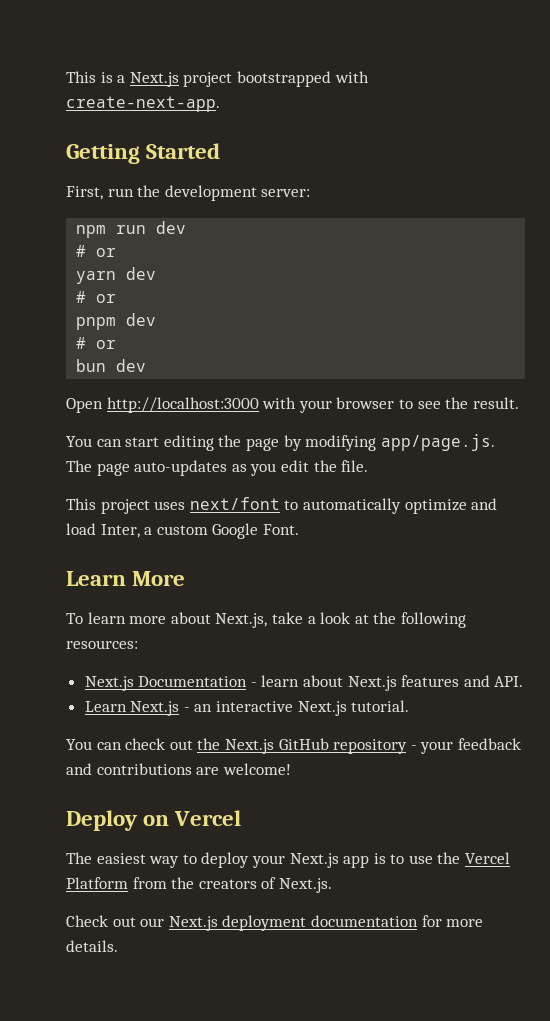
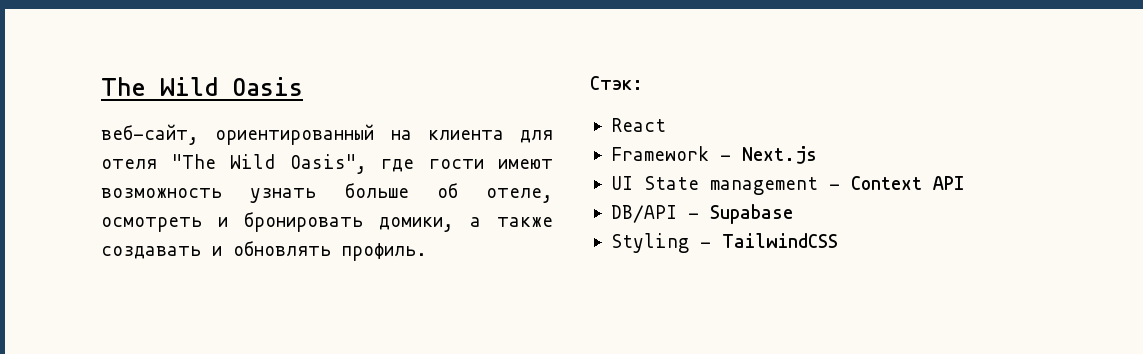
[66,71,369,87] [66,96,220,112] [66,143,221,164] [66,185,311,201] [76,221,187,238] [76,245,117,257] [76,267,157,284] [76,291,117,303] [76,313,157,330] [76,337,117,349] [76,359,147,372] [66,397,519,413] [66,434,495,451] [66,460,369,476] [66,497,498,514] [66,523,299,539] [66,571,186,586] [66,612,466,628] [66,640,138,649] [84,675,524,691] [84,700,410,716] [66,738,521,754] [66,763,291,775] [66,810,242,831] [66,852,511,868] [66,877,332,893] [66,915,484,931] [66,940,118,952] This is a Next.js project bootstrapped with create-next-app. // Getting Started // First, run the development server: // npm run dev // # or // yarn dev // # or // pnpm dev // # or // bun dev // Open http://localhost:3000 with your browser to see the result. // You can start editing the page by modifying app/page.js. The page auto-updates as you edit the file. // This project uses next/font to automatically optimize and load Inter, a custom Google Font. // Learn More // To learn more about Next.js, take a look at the following resources: // Next.js Documentation - learn about Next.js features and API. // Learn Next.js - an interactive Next.js tutorial. // You can check out the Next.js GitHub repository - your feedback and contributions are welcome! // Deploy on Vercel // The easiest way to deploy your Next.js app is to use the Vercel Platform from the creators of Next.js. // Check out our Next.js deployment documentation for more details. -> [101,77,303,96] [101,124,553,145] [101,154,553,174] [101,183,553,203] [101,212,553,232] [101,241,427,261] [590,76,643,90] [610,118,666,132] [610,146,817,164] [610,176,965,195] [610,204,793,224] [610,233,838,253] The Wild Oasis // веб-сайт, ориентированный на клиента для отеля "The Wild Oasis", где гости имеют возможность узнать больше об отеле, осмотреть и бронировать домики, а также создавать и обновлять профиль. // Стэк: // React // Framework - Next.js // UI State management - Context API // DB/API - Supabase // Styling - TailwindCSS

